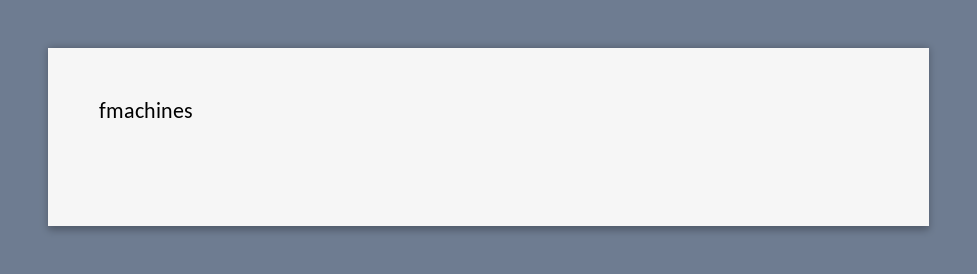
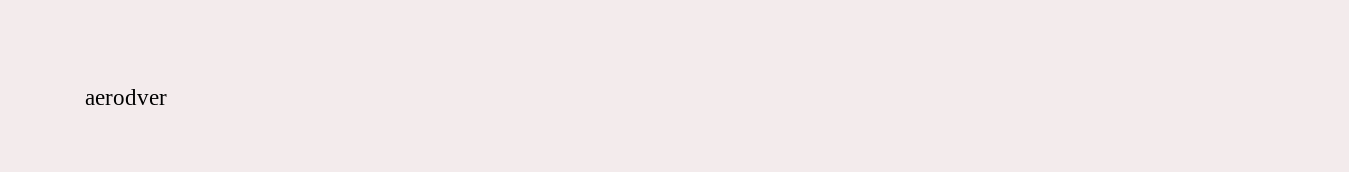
[99,102,193,118] fmachines -> [85,89,167,105] aerodver

